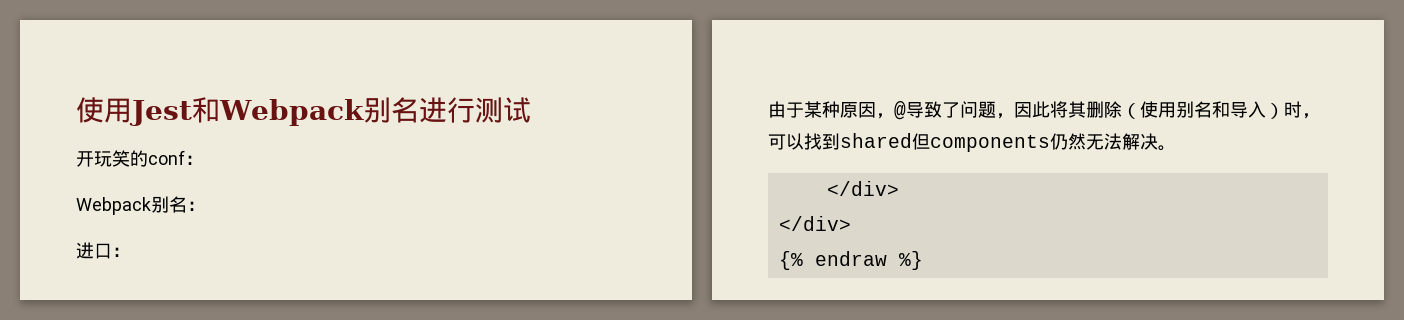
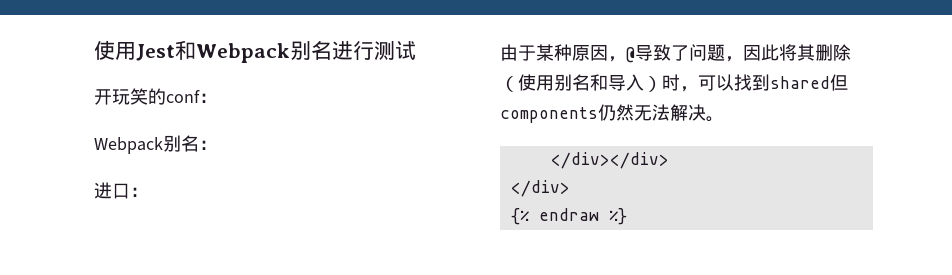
[826,181,899,196] </div> -> [550,152,669,169] </div></div>

